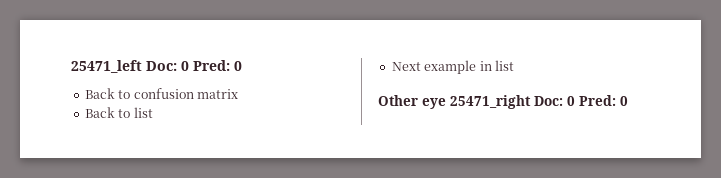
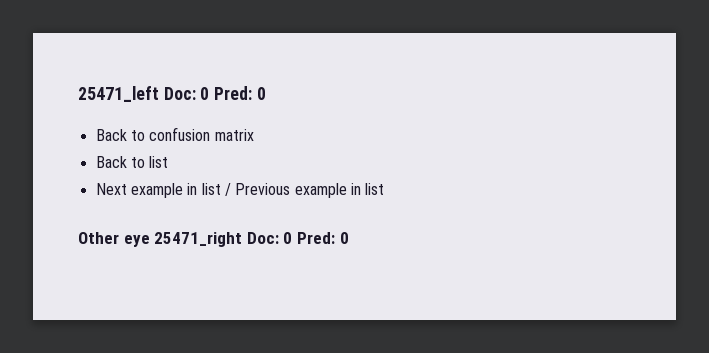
(514, 65) none -> [224,183,385,198] / Previous example in list

